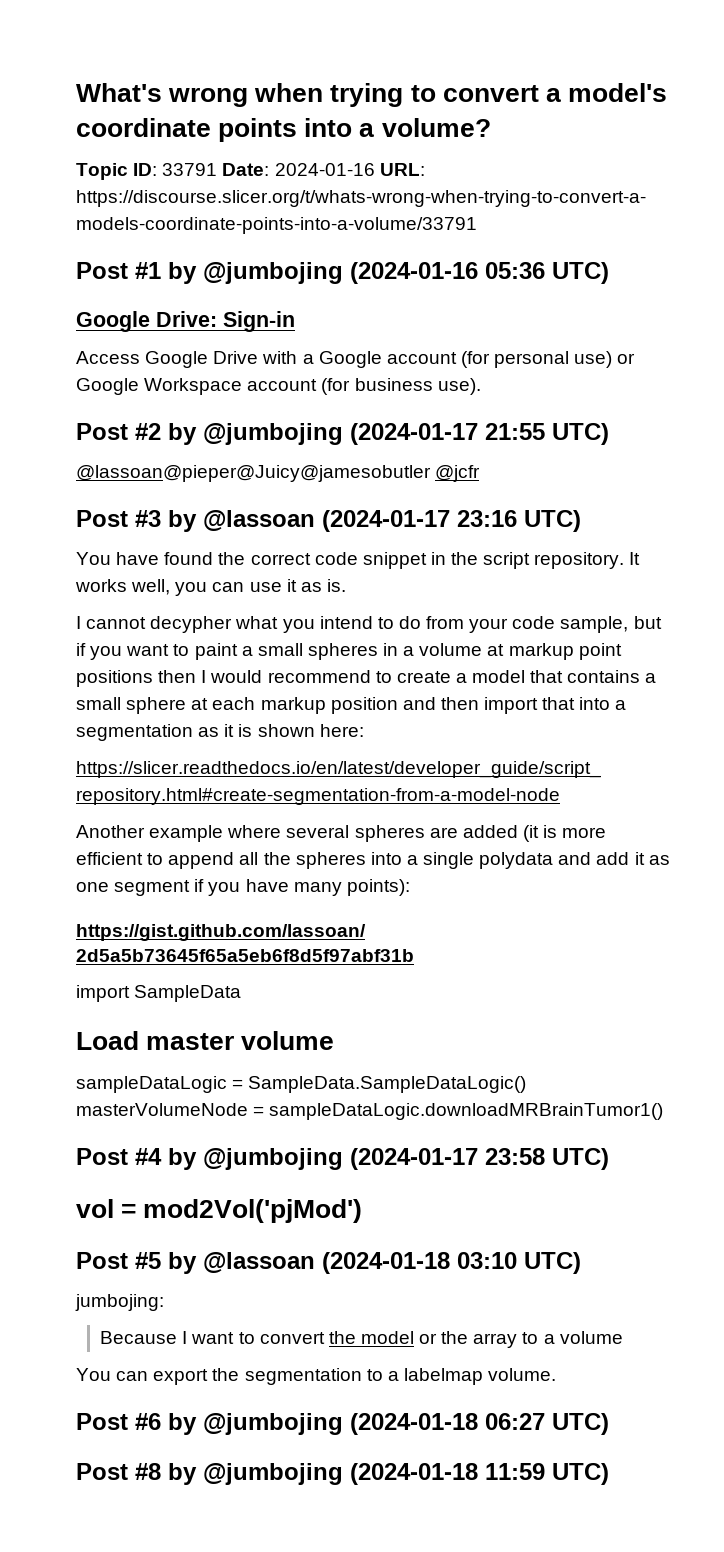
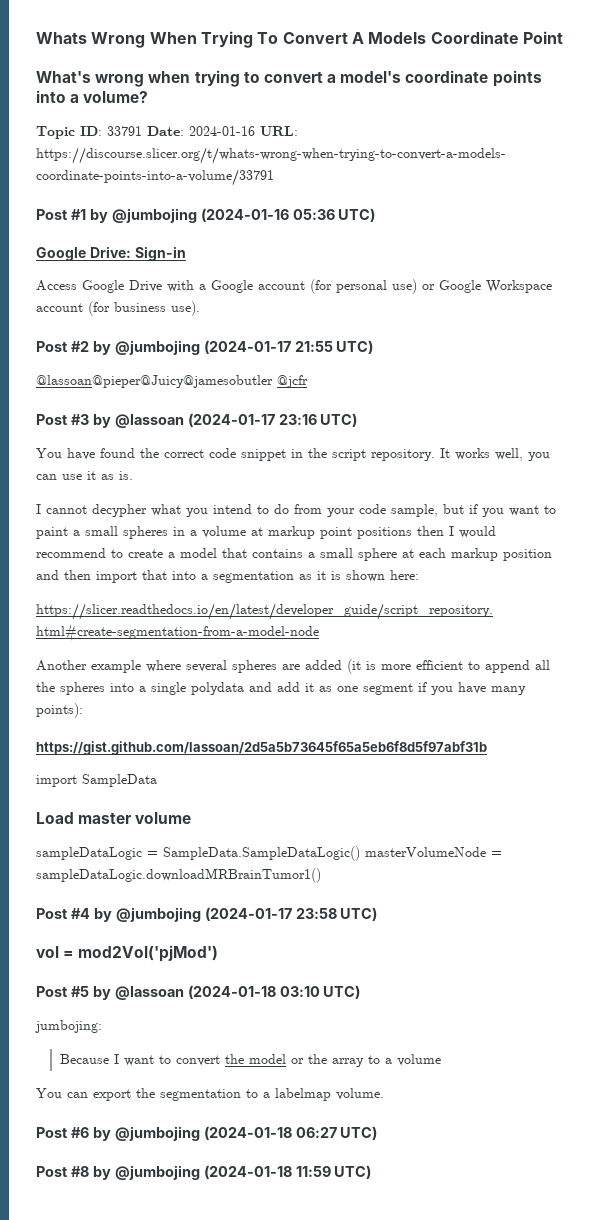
(76, 92) none -> [36,31,563,48] Whats Wrong When Trying To Convert A Models Coordinate Point //

